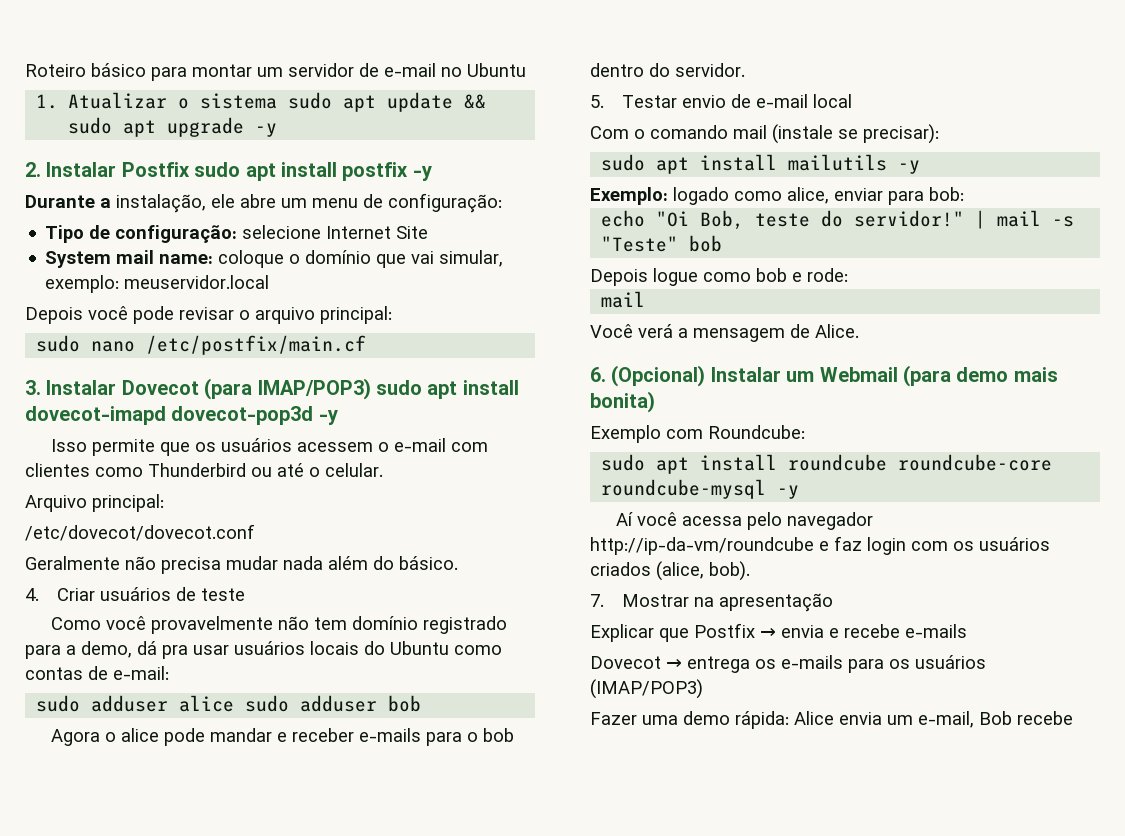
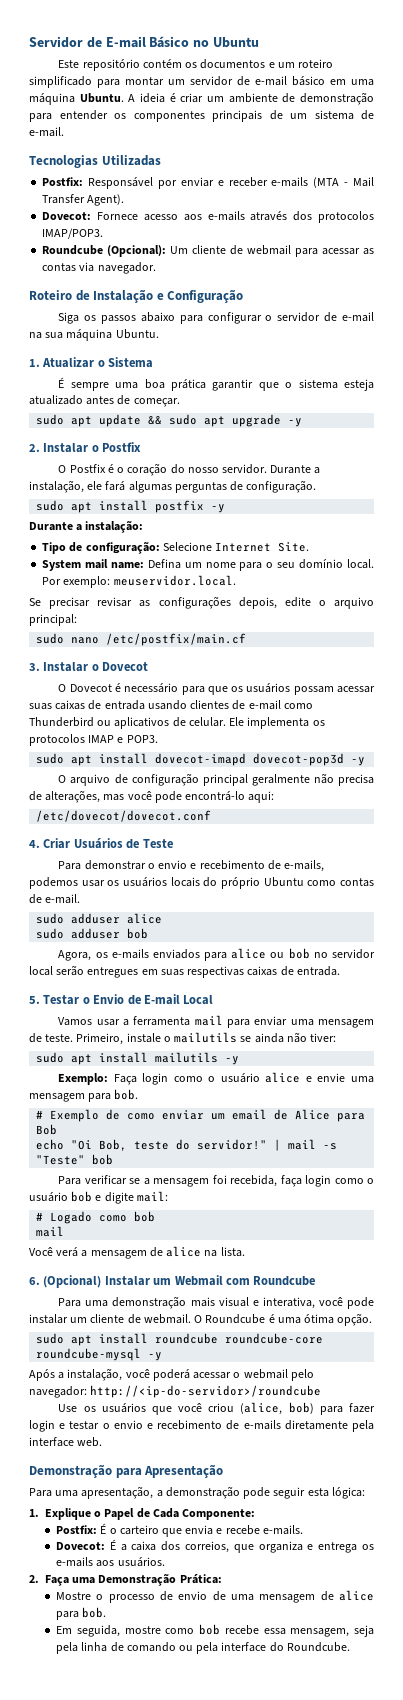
[25,63,146,77] Roteiro básico -> [29,36,259,48] [58,59,333,71] [29,76,92,88] Servidor de E-mail Básico no Ubuntu // Este repositório contém os documentos e um roteiro simplificado
[441,63,526,77] [36,92,277,109] no Ubuntu // 1. Atualizar o sistema -> [292,76,374,86] [29,92,374,105] [29,110,374,122] [29,127,64,137] [29,155,161,168] [42,177,375,189] [42,194,125,206] [42,211,374,223] [42,228,104,239] [42,245,375,257] [42,262,156,274] [29,289,244,303] [58,312,375,324] [29,329,159,341] [29,357,154,368] [58,377,374,391] [29,395,180,407] básico em uma máquina Ubuntu. A ideia é criar um ambiente de demonstração para entender os componentes principais de um sistema de e-mail. // Tecnologias Utilizadas // Postfix: Responsável por enviar e receber e-mails (MTA - Mail Transfer Agent). // Dovecot: Fornece acesso aos e-mails através dos protocolos IMAP/POP3. // Roundcube (Opcional): Um cliente de webmail para acessar as contas via navegador. // Roteiro de Instalação e Configuração // Siga os passos abaixo para configurar o servidor de e-mail na sua máquina Ubuntu. // 1. Atualizar o Sistema // É sempre uma boa prática garantir que o sistema esteja atualizado antes de começar. //
[121,162,190,177] Postfix -> [91,442,142,452] [58,463,321,476] [29,480,317,493] o Postfix // O Postfix é o coração do nosso servidor. Durante a instalação, ele fará algumas perguntas de configuração. //
[116,193,502,213] instalação, ele abre um menu de configuração: -> [85,521,144,533] instalação:
[242,225,429,239] selecione Internet Site -> [162,542,310,552] Selecione Internet Site.
[218,250,504,268] [45,275,270,293] [25,306,234,324] coloque o domínio que vai simular, exemplo: meuservidor.local // Depois você pode revisar -> [147,559,374,571] [42,575,236,588] [29,596,311,609] Defina um nome para o seu domínio local. Por exemplo: meuservidor.local. // Se precisar revisar as configurações depois, edite
[121,378,371,400] Dovecot (para IMAP/POP3) -> [91,662,149,671] [58,683,375,695] [29,700,313,710] [29,717,325,729] [29,734,158,746] o Dovecot // O Dovecot é necessário para que os usuários possam acessar suas caixas de entrada usando clientes de e-mail como Thunderbird ou aplicativos de celular. Ele implementa os protocolos IMAP e POP3. //
[50,438,488,456] [25,463,383,477] [25,494,164,512] [25,524,255,541] [25,556,458,574] [25,587,245,601] [50,616,507,634] [25,641,229,659] Isso permite que os usuários acessem o e-mail com clientes como Thunderbird ou até o celular. // Arquivo principal: // /etc/dovecot/dovecot.conf // Geralmente não precisa mudar nada além do básico. // 4. Criar usuários de teste // Como você provavelmente não tem domínio registrado para a demo, dá pra usar -> [58,773,374,786] [29,790,275,803] [36,810,212,822] [29,838,173,849] [58,860,324,872] [29,877,120,889] O arquivo de configuração principal geralmente não precisa de alterações, mas você pode encontrá-lo aqui: // /etc/dovecot/dovecot.conf // 4. Criar Usuários de Teste // Para demonstrar o envio e recebimento de e-mails, podemos usar os
(385, 648) none -> [220,877,260,889] próprio
[113,666,169,680] e-mail: -> [45,894,81,904] e-mail.
(235, 703) none -> (163, 918) //
[50,728,514,746] [590,63,745,77] [590,94,852,108] [590,124,939,144] Agora o alice pode mandar e receber e-mails para o bob dentro do servidor. // 5. Testar envio de e-mail local // Com o comando mail (instale se precisar): -> [58,948,376,961] [29,965,340,978] [29,994,214,1005] [58,1015,374,1028] [29,1032,337,1045] Agora, os e-mails enviados para alice ou bob no servidor local serão entregues em suas respectivas caixas de entrada. // 5. Testar o Envio de E-mail Local // Vamos usar a ferramenta mail para enviar uma mensagem de teste. Primeiro, instale o mailutils se ainda não tiver:
[673,187,964,205] logado como alice, enviar para bob: -> [113,1072,374,1085] [29,1089,139,1102] [36,1109,366,1122] [36,1124,58,1135] Faça login como o usuário alice e envie uma mensagem para bob. // # Exemplo de como enviar um email de Alice para Bob
[590,268,848,286] Depois logue como bob e rode: -> [58,1175,374,1187] [29,1191,168,1204] [36,1211,156,1224] Para verificar se a mensagem foi recebida, faça login como o usuário bob e digite mail: // # Logado como bob
[815,324,859,338] Alice. -> [166,1246,245,1257] alice na lista.
[903,365,1058,387] [590,391,655,413] [590,425,805,443] (para demo mais bonita) // Exemplo com Roundcube: -> [225,1276,316,1286] [58,1296,374,1309] [29,1313,373,1326] com Roundcube // Para uma demonstração mais visual e interativa, você pode instalar um cliente de webmail. O Roundcube é uma ótima opção.
[615,512,873,530] [590,536,1050,555] [590,561,750,581] [590,593,833,612] [590,623,967,642] [590,655,986,673] [590,679,703,699] [590,711,1073,729] Aí você acessa pelo navegador http://ip-da-vm/roundcube e faz login com os usuários criados (alice, bob). // 7. Mostrar na apresentação // Explicar que Postfix → envia e recebe e-mails // Dovecot → entrega os e-mails para os usuários (IMAP/POP3) // Fazer uma demo rápida: Alice envia um e-mail, Bob recebe -> [29,1368,314,1381] [29,1385,322,1398] [58,1402,376,1415] [29,1420,374,1432] [29,1437,103,1447] [29,1464,224,1478] [29,1486,365,1499] [29,1508,256,1520] [56,1523,303,1537] [56,1539,374,1553] [56,1557,165,1567] [29,1574,222,1586] [56,1590,374,1603] [56,1607,107,1620] [56,1624,374,1637] [56,1642,350,1654] Após a instalação, você poderá acessar o webmail pelo navegador: http://<ip-do-servidor>/roundcube // Use os usuários que você criou (alice, bob) para fazer login e testar o envio e recebimento de e-mails diretamente pela interface web. // Demonstração para Apresentação // Para uma apresentação, a demonstração pode seguir esta lógica: // 1. Explique o Papel de Cada Componente: // Postfix: É o carteiro que envia e recebe e-mails. // Dovecot: É a caixa dos correios, que organiza e entrega os e-mails aos usuários. // 2. Faça uma Demonstração Prática: // Mostre o processo de envio de uma mensagem de alice para bob. // Em seguida, mostre como bob recebe essa mensagem, seja pela linha de comando ou pela interface do Roundcube.

